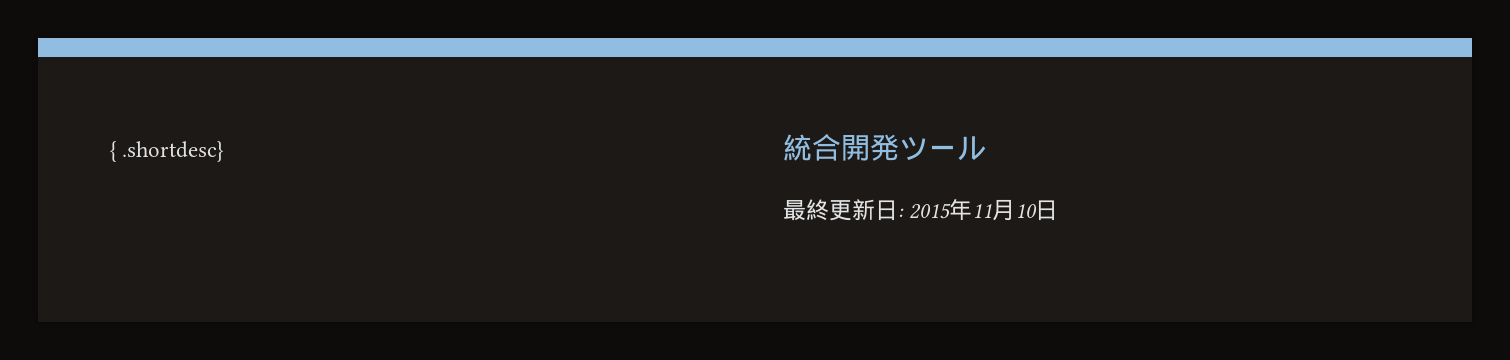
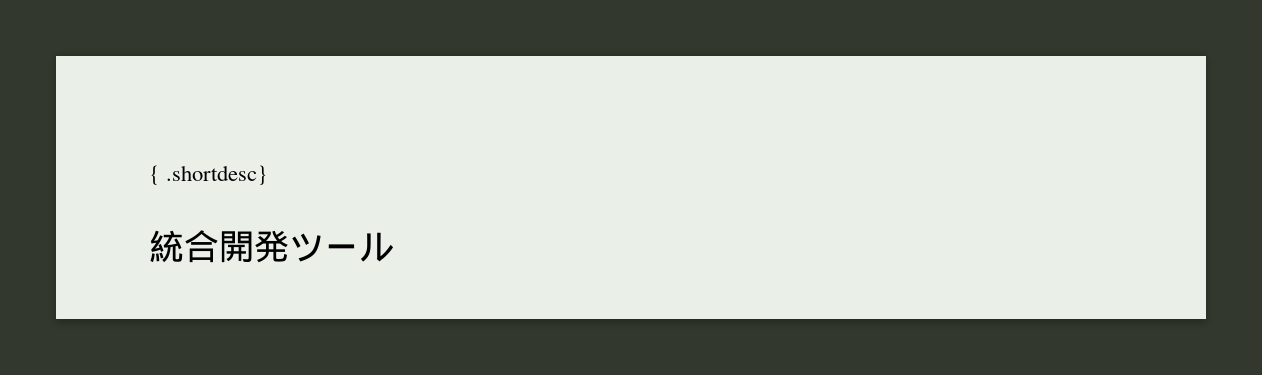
[783,199,1059,221] // 最終更新日: 2015年11月10日 -> (394, 247) none

